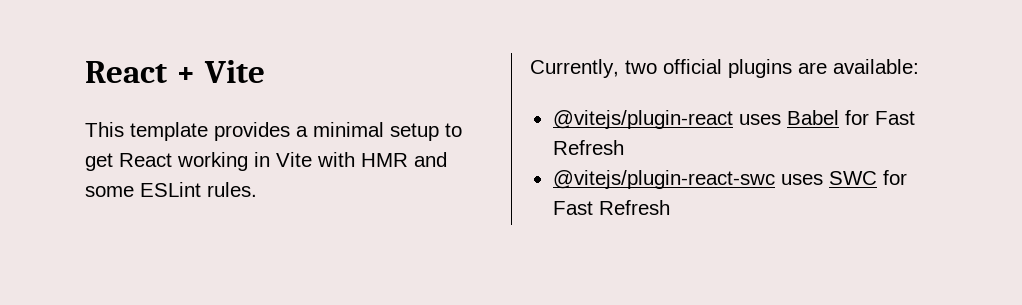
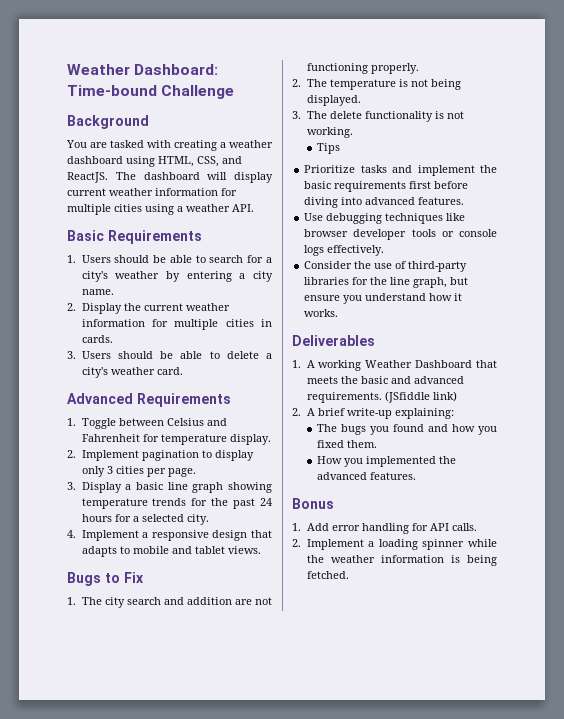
[85,60,265,83] [85,122,462,141] [85,152,447,171] [85,182,257,197] [530,59,919,78] [552,110,915,129] [552,140,624,155] [552,170,907,189] [552,200,670,215] React + Vite // This template provides a minimal setup to get React working in Vite with HMR and some ESLint rules. // Currently, two official plugins are available: // @vitejs/plugin-react uses Babel for Fast Refresh // @vitejs/plugin-react-swc uses SWC for Fast Refresh -> [67,64,219,75] [67,85,235,99] [67,115,149,129] [66,140,273,151] [67,156,242,167] [67,172,273,183] [67,188,237,196] [67,204,254,215] [67,230,202,244] [67,255,272,263] [81,271,273,282] [81,289,114,295] [67,303,230,314] [81,319,272,330] [81,335,113,343] [67,351,272,359] [81,367,183,378] [67,393,231,407] [67,418,227,429] [81,434,271,445] [67,450,254,461] [81,466,196,477] [67,482,272,493] [81,498,272,509] [81,514,209,525] [67,530,272,541] [81,546,261,557] [67,572,144,586] [67,597,272,608] [306,63,419,74] [292,79,461,90] [306,95,361,106] [292,111,464,122] [306,127,353,138] [317,143,341,154] [304,165,497,176] [304,181,469,192] [304,197,465,208] [304,213,466,224] [304,229,497,240] [304,245,385,256] [304,261,468,272] [304,277,469,288] [304,293,463,304] [304,309,339,317] [292,335,375,346] [292,360,497,371] [306,376,464,384] [306,391,457,403] [292,408,454,419] [317,424,497,435] [317,440,378,448] [317,456,457,467] [317,472,417,480] [292,498,334,509] [292,523,477,534] [292,539,497,550] [306,555,497,566] [306,571,349,579] Weather Dashboard: Time-bound Challenge // Background // You are tasked with creating a weather dashboard using HTML, CSS, and ReactJS. The dashboard will display current weather information for multiple cities using a weather API. // Basic Requirements // 1. Users should be able to search for a city's weather by entering a city name. // 2. Display the current weather information for multiple cities in cards. // 3. Users should be able to delete a city's weather card. // Advanced Requirements // 1. Toggle between Celsius and Fahrenheit for temperature display. // 2. Implement pagination to display only 3 cities per page. // 3. Display a basic line graph showing temperature trends for the past 24 hours for a selected city. // 4. Implement a responsive design that adapts to mobile and tablet views. // Bugs to Fix // 1. The city search and addition are not functioning properly. // 2. The temperature is not being displayed. // 3. The delete functionality is not working. // Tips // Prioritize tasks and implement the basic requirements first before diving into advanced features. // Use debugging techniques like browser developer tools or console logs effectively. // Consider the use of third-party libraries for the line graph, but ensure you understand how it works. // Deliverables // 1. A working Weather Dashboard that meets the basic and advanced requirements. (JSfiddle link) // 2. A brief write-up explaining: // The bugs you found and how you fixed them. // How you implemented the advanced features. // Bonus // 1. Add error handling for API calls. // 2. Implement a loading spinner while the weather information is being fetched.

